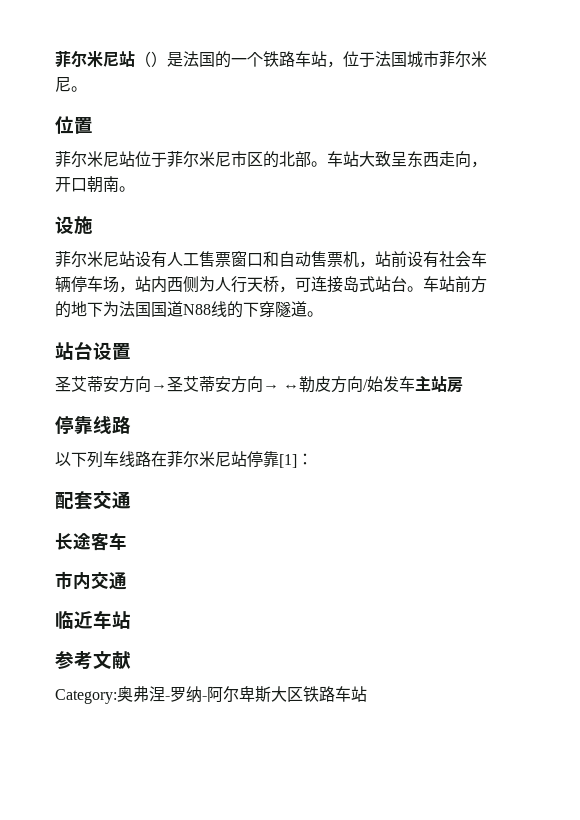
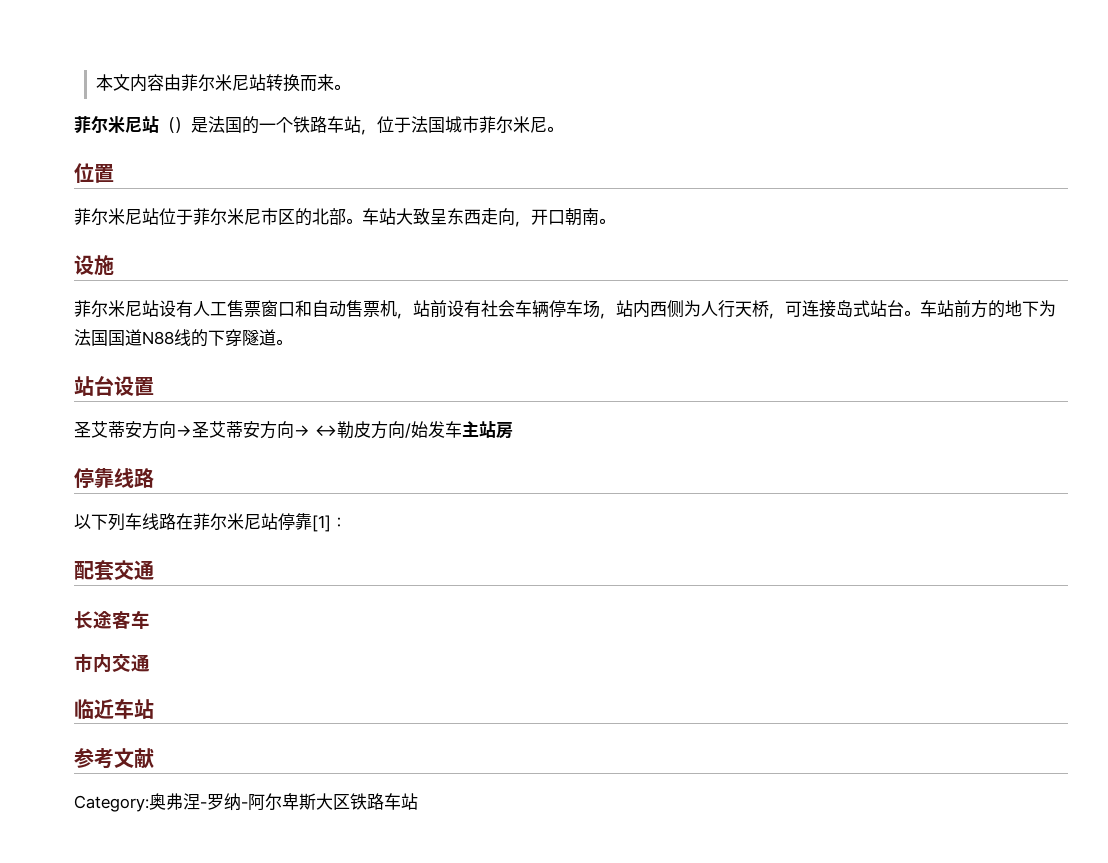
(55, 59) none -> [95,74,350,92] 本文内容由菲尔米尼站转换而来。 //

